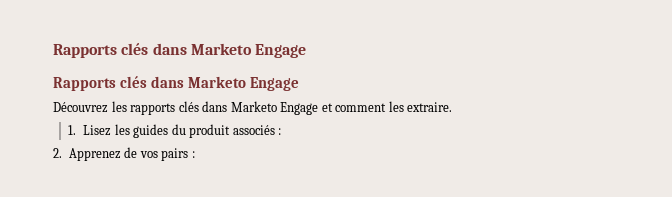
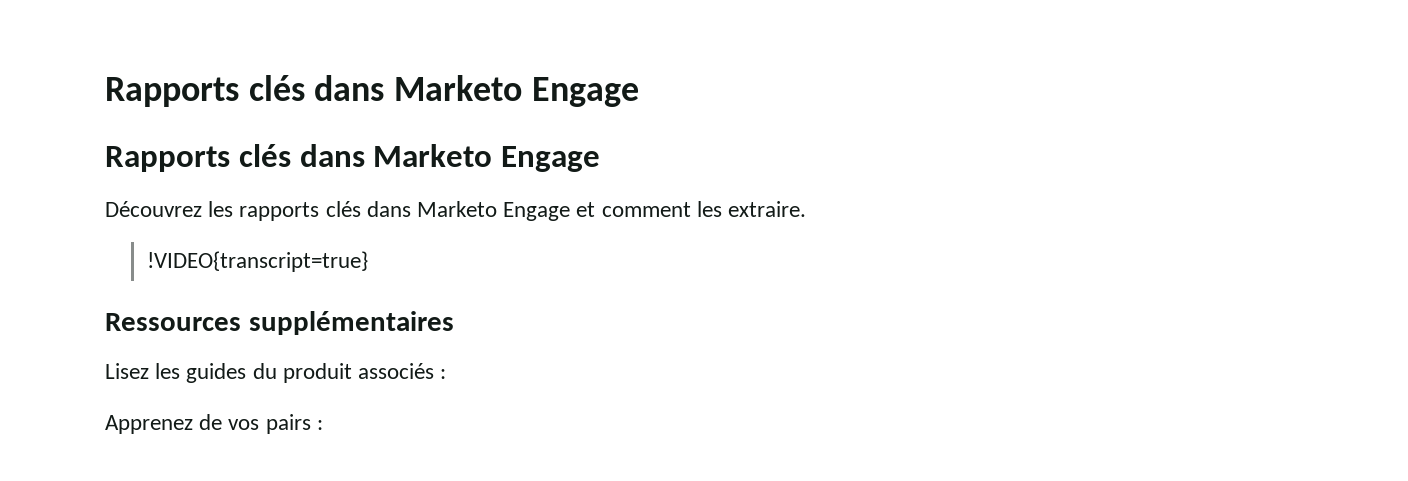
[68,125,77,135] 1. -> [146,251,368,272] [105,311,454,335] !VIDEO{transcript=true} // Ressources supplémentaires //
[53,148,62,158] 2. -> (447, 374) none

